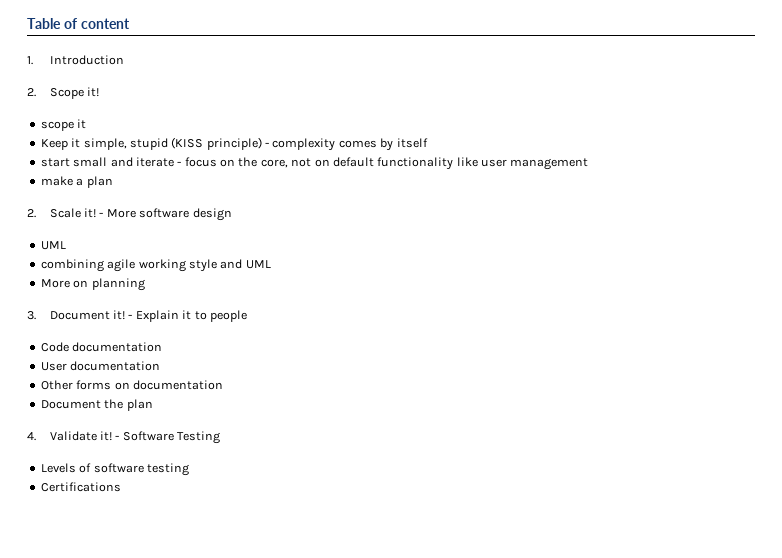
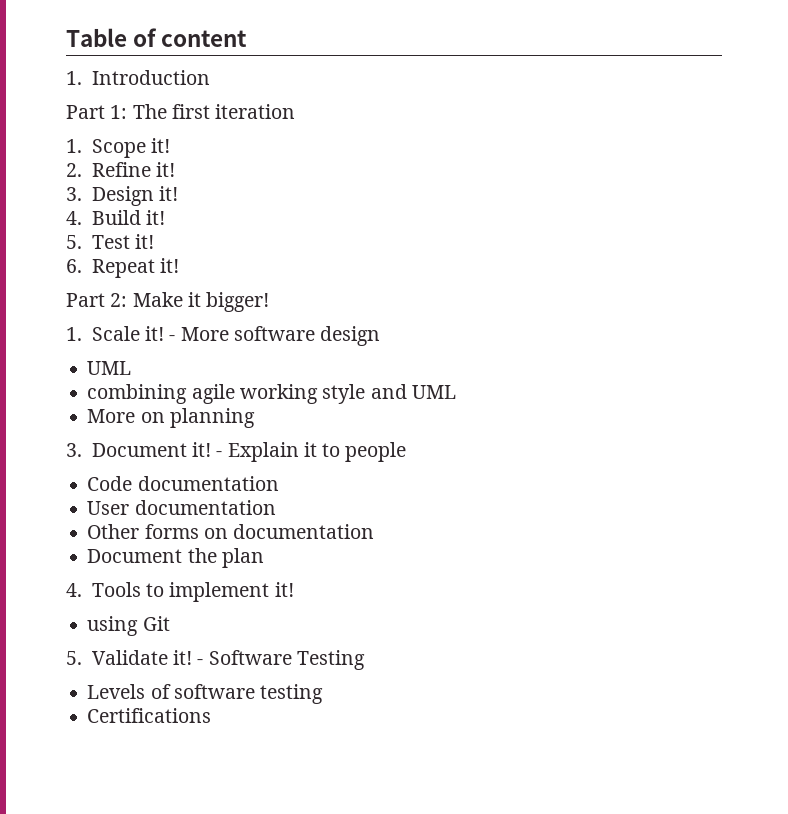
[27,87,100,99] [40,119,87,131] [40,137,428,151] [40,157,589,170] [40,176,113,188] [27,209,36,218] 2. Scope it! // scope it // Keep it simple, stupid (KISS principle) - complexity comes by itself // start small and iterate - focus on the core, not on default functionality like user management // make a plan // 2. -> [66,104,296,119] [66,138,171,158] [66,162,176,177] [66,186,179,206] [66,210,166,225] [66,234,155,249] [66,258,180,278] [66,292,270,312] [66,327,82,341] Part 1: The first iteration // 1. Scope it! // 2. Refine it! // 3. Design it! // 4. Build it! // 5. Test it! // 6. Repeat it! // Part 2: Make it bigger! // 1.
(36, 436) none -> [91,582,294,602] [87,616,170,636] [66,651,82,665] Tools to implement it! // using Git // 5.

